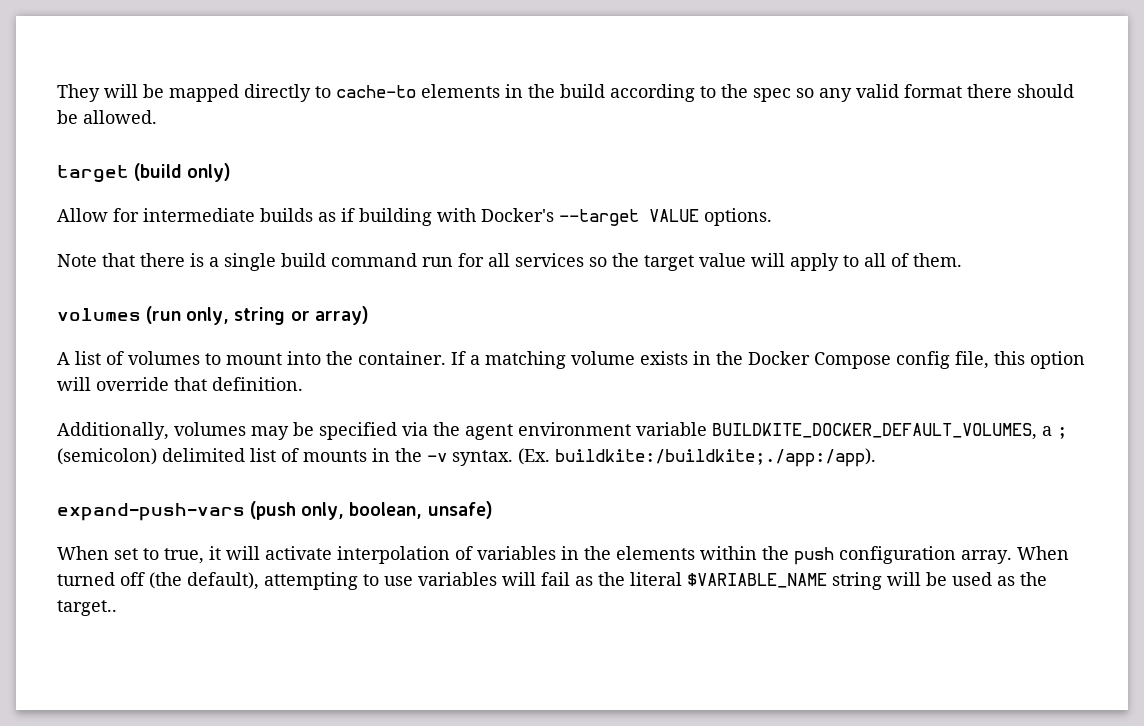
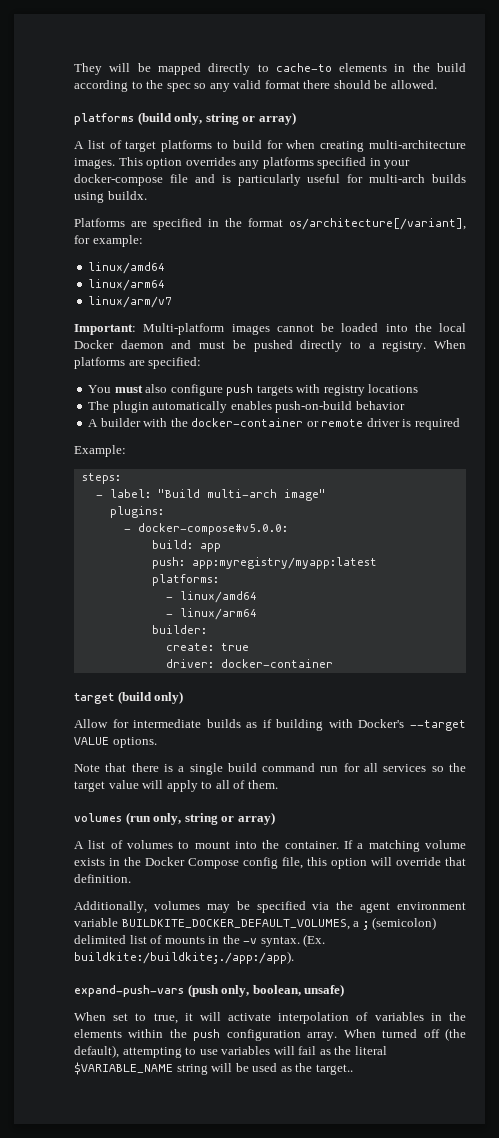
(157, 117) none -> [74,112,296,125] [74,140,467,152] [74,157,411,169] [74,174,466,186] [74,191,147,203] [74,218,466,230] [74,235,143,247] [88,262,166,274] [88,279,166,291] [88,296,173,308] [74,323,466,335] [74,340,466,352] [74,357,202,369] [88,384,419,396] [88,401,405,413] [88,418,460,430] [74,445,126,457] [81,473,121,484] [95,489,326,501] [109,506,164,518] [123,523,288,535] [151,540,221,552] [151,557,377,569] [151,574,219,586] [165,591,257,603] [165,608,257,620] [151,625,207,634] [165,643,249,651] [165,659,333,668] // platforms (build only, string or array) // A list of target platforms to build for when creating multi-architecture images. This option overrides any platforms specified in your docker-compose file and is particularly useful for multi-arch builds using buildx. // Platforms are specified in the format os/architecture[/variant], for example: // linux/amd64 // linux/arm64 // linux/arm/v7 // Important: Multi-platform images cannot be loaded into the local Docker daemon and must be pushed directly to a registry. When platforms are specified: // You must also configure push targets with registry locations // The plugin automatically enables push-on-build behavior // A builder with the docker-container or remote driver is required // Example: // steps: // - label: "Build multi-arch image" // plugins: // - docker-compose#v5.0.0: // build: app // push: app:myregistry/myapp:latest // platforms: // - linux/amd64 // - linux/arm64 // builder: // create: true // driver: docker-container

